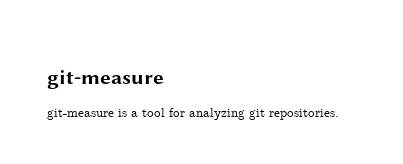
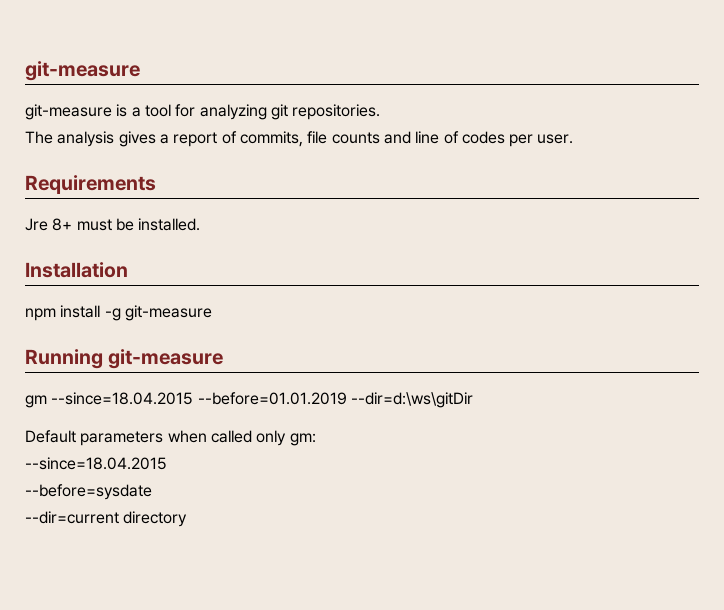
(339, 114) none -> [25,131,574,147] [25,175,156,194] [25,218,201,231] [25,262,128,278] [25,305,212,321] [25,349,224,369] [25,392,473,408] [25,430,316,446] [25,457,167,470] [25,484,152,500] [25,511,188,527] // The analysis gives a report of commits, file counts and line of codes per user. // Requirements // Jre 8+ must be installed. // Installation // npm install -g git-measure // Running git-measure // gm --since=18.04.2015 --before=01.01.2019 --dir=d:\ws\gitDir // Default parameters when called only gm: // --since=18.04.2015 // --before=sysdate // --dir=current directory

